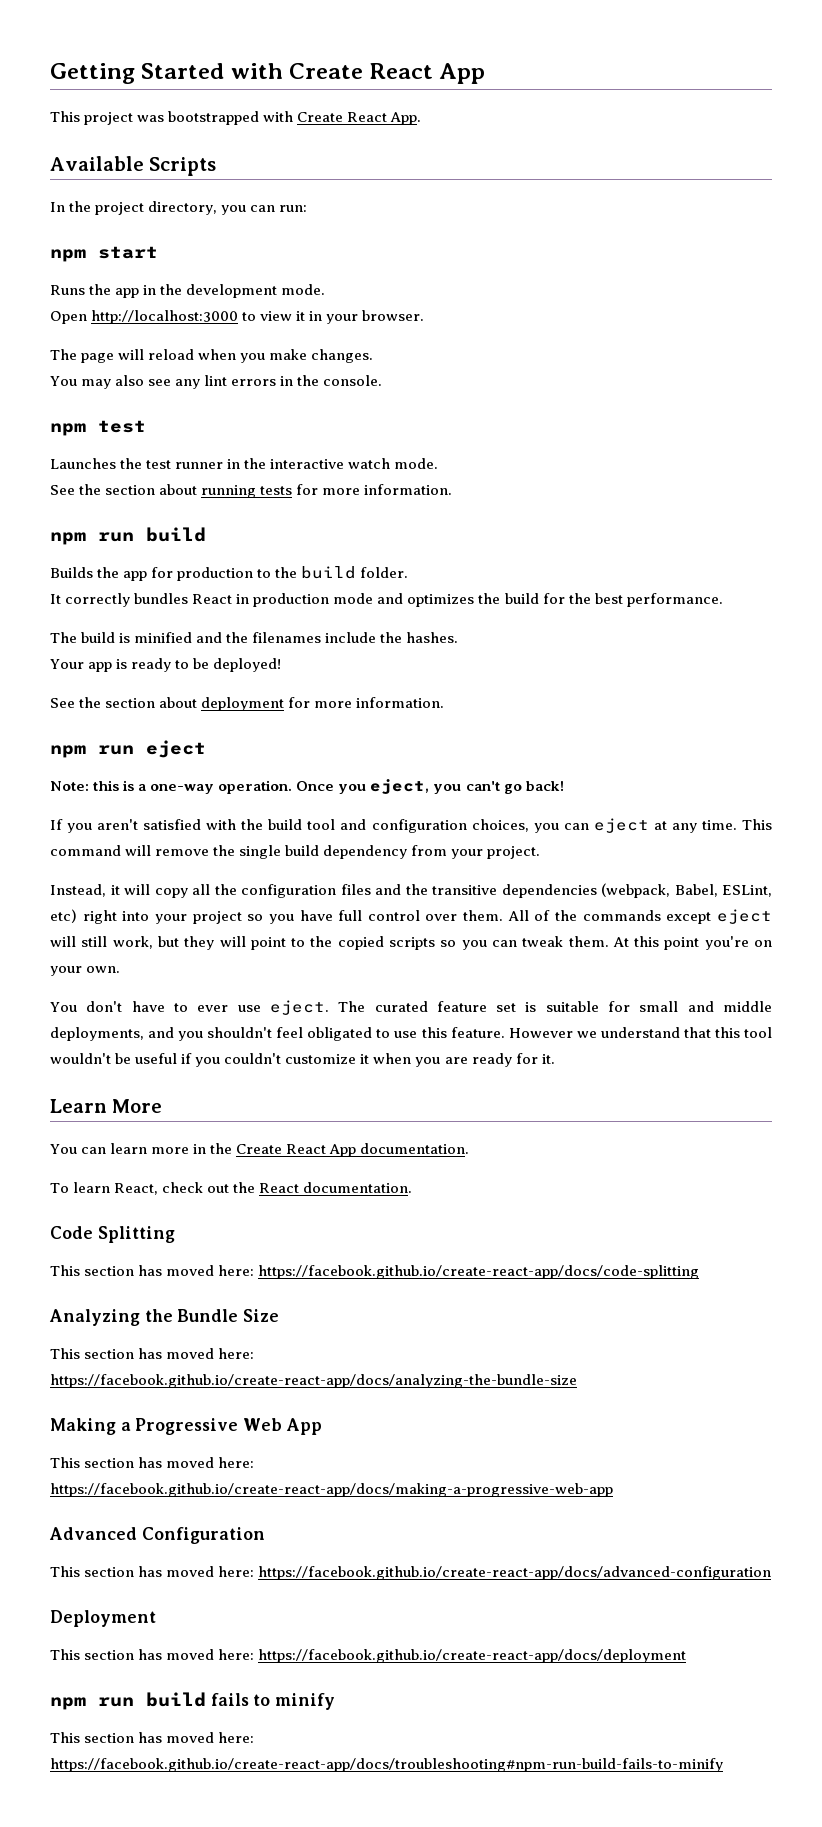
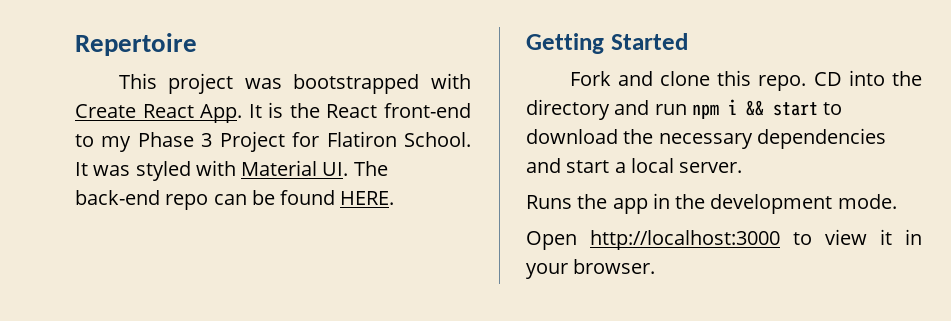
[50,63,485,84] Getting Started with Create React App -> [75,33,197,56] Repertoire
[50,156,217,176] [50,201,308,215] [50,246,158,262] // Available Scripts // In the project directory, you can run: // npm start -> [248,102,471,118] [75,131,471,152] [75,160,388,181] [75,190,395,210] [526,33,688,54] [569,70,922,91] [526,99,843,120] [526,128,886,149] [526,158,743,173] It is the React front-end to my Phase 3 Project for Flatiron School. It was styled with Material UI. The back-end repo can be found HERE. // Getting Started // Fork and clone this repo. CD into the directory and run npm i && start to download the necessary dependencies and start a local server.
[50,349,374,363] [50,375,383,389] [50,420,146,436] [50,458,439,469] [50,484,453,498] [50,527,206,545] [50,566,409,581] [50,593,723,607] [50,632,459,643] [50,658,282,672] [50,697,445,711] [50,740,206,758] [50,779,564,794] [50,818,772,833] [50,845,541,859] [50,883,772,898] [50,909,772,924] [50,936,772,950] [50,966,121,976] [50,1000,772,1015] [50,1027,773,1041] [50,1053,555,1067] [50,1099,163,1113] [50,1143,470,1157] [50,1182,413,1195] [50,1226,175,1243] [50,1265,700,1279] [49,1309,280,1326] [50,1348,255,1359] [50,1374,577,1388] [50,1418,322,1435] [50,1457,255,1468] [50,1483,613,1497] [49,1527,265,1544] [50,1566,772,1580] [50,1610,156,1627] [50,1649,687,1663] [50,1692,336,1710] [50,1732,255,1743] [50,1758,723,1772] // The page will reload when you make changes. // You may also see any lint errors in the console. // npm test // Launches the test runner in the interactive watch mode. // See the section about running tests for more information. // npm run build // Builds the app for production to the build folder. // It correctly bundles React in production mode and optimizes the build for the best performance. // The build is minified and the filenames include the hashes. // Your app is ready to be deployed! // See the section about deployment for more information. // npm run eject // Note: this is a one-way operation. Once you eject, you can't go back! // If you aren't satisfied with the build tool and configuration choices, you can eject at any time. This command will remove the single build dependency from your project. // Instead, it will copy all the configuration files and the transitive dependencies (webpack, Babel, ESLint, etc) right into your project so you have full control over them. All of the commands except eject will still work, but they will point to the copied scripts so you can tweak them. At this point you're on your own. // You don't have to ever use eject. The curated feature set is suitable for small and middle deployments, and you shouldn't feel obligated to use this feature. However we understand that this tool wouldn't be useful if you couldn't customize it when you are ready for it. // Learn More // You can learn more in the Create React App documentation. // To learn React, check out the React documentation. // Code Splitting // This section has moved here: https://facebook.github.io/create-react-app/docs/code-splitting // Analyzing the Bundle Size // This section has moved here: https://facebook.github.io/create-react-app/docs/analyzing-the-bundle-size // Making a Progressive Web App // This section has moved here: https://facebook.github.io/create-react-app/docs/making-a-progressive-web-app // Advanced Configuration // This section has moved here: https://facebook.github.io/create-react-app/docs/advanced-configuration // Deployment // This section has moved here: https://facebook.github.io/create-react-app/docs/deployment // npm run build fails to minify // This section has moved here: https://facebook.github.io/create-react-app/docs/troubleshooting#npm-run-build-fails-to-minify -> (656, 266) none

